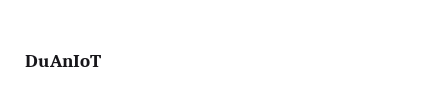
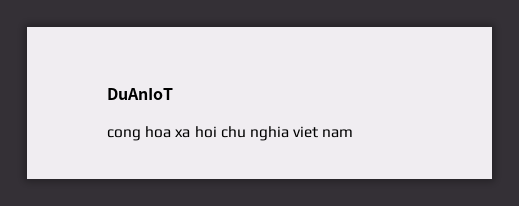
(101, 61) none -> [107,126,354,141] // cong hoa xa hoi chu nghia viet nam

